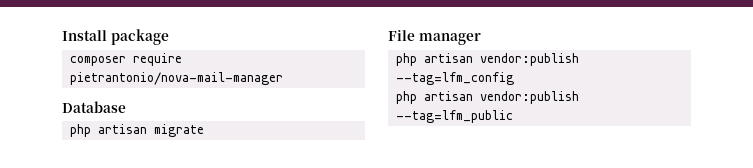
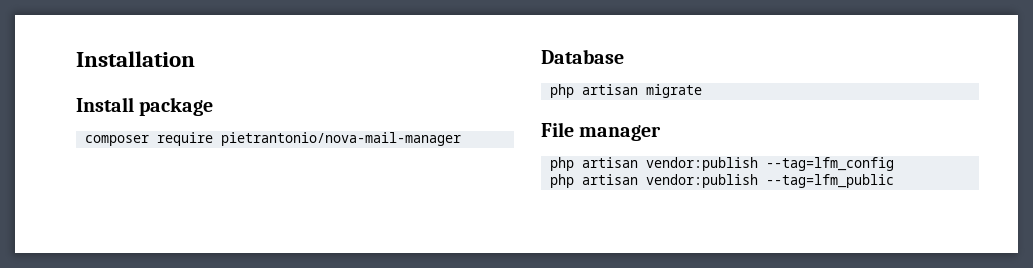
(62, 35) none -> [76,51,195,67] Installation //

